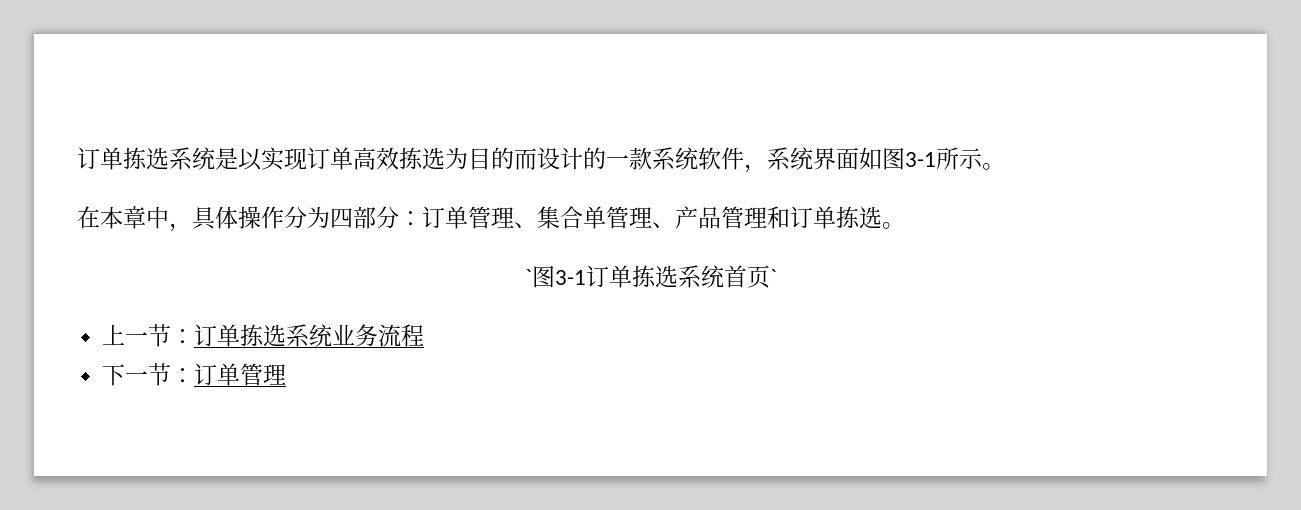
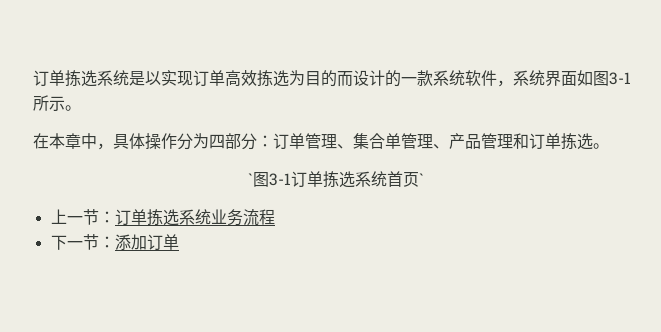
[194,363,287,386] 订单管理 -> [114,234,179,250] 添加订单

